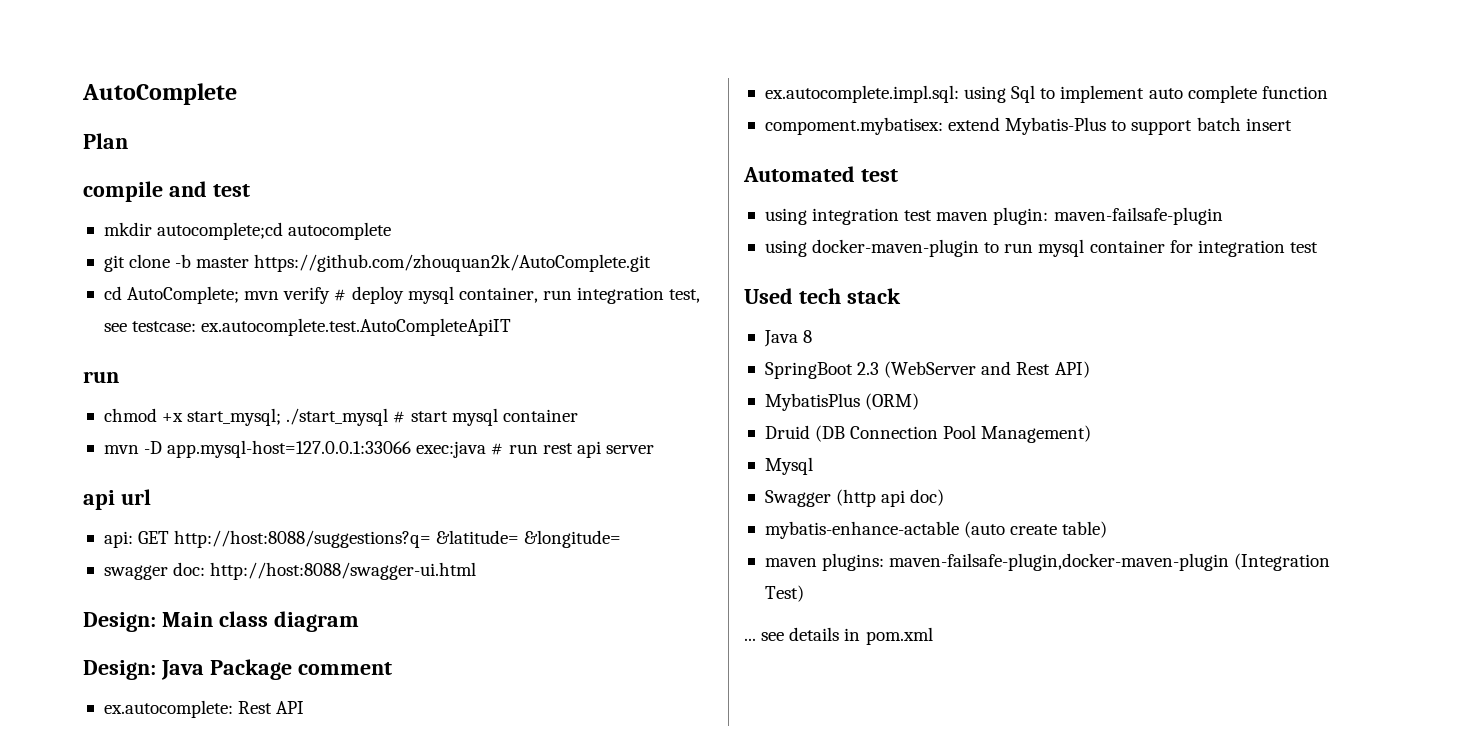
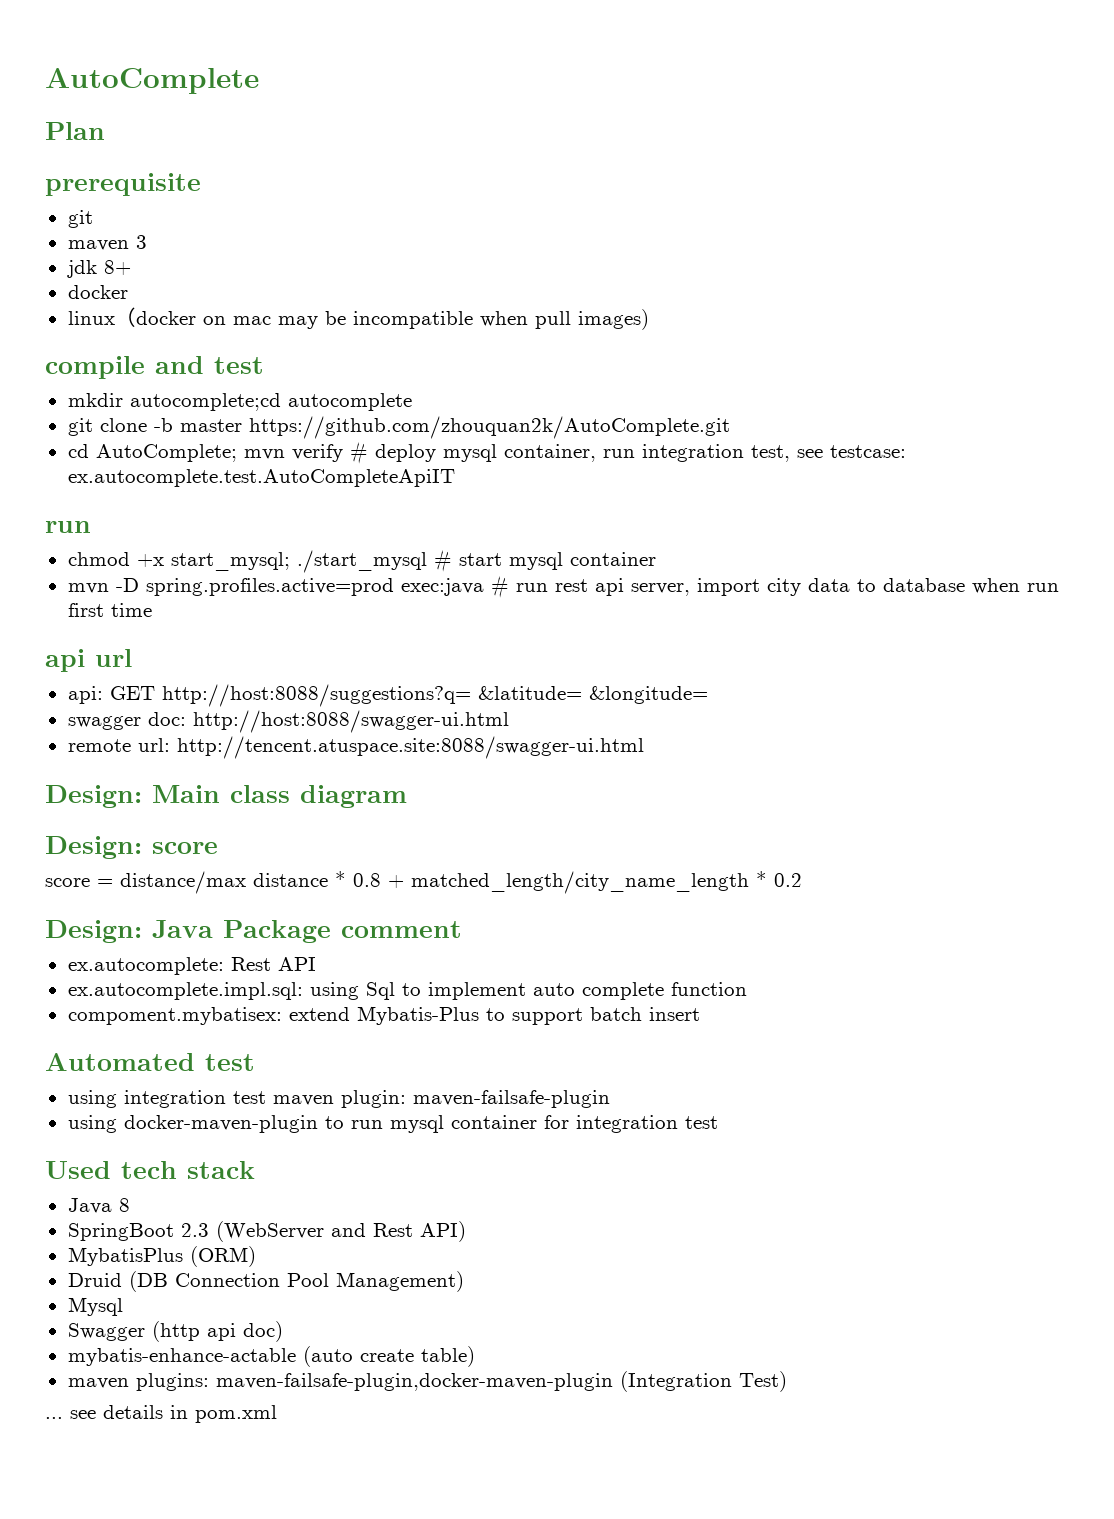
(128, 141) none -> [45,173,201,196] [67,210,93,228] [67,235,147,251] [66,260,131,278] [67,285,128,299] [67,307,649,330] // prerequisite // git // maven 3 // jdk 8+ // docker // linux（docker on mac may be incompatible when pull images)
[167,440,412,458] app.mysql-host=127.0.0.1:33066 -> [145,578,394,596] spring.profiles.active=prod
[605,445,654,454] server -> [630,578,1059,596] [67,603,152,617] server, import city data to database when run first time
(477, 571) none -> [67,736,644,759] // remote url: http://tencent.atuspace.site:8088/swagger-ui.html
(359, 621) none -> [45,836,218,859] [45,871,802,894] // Design: score // score = distance/max distance * 0.8 + matched_length/city_name_length * 0.2

